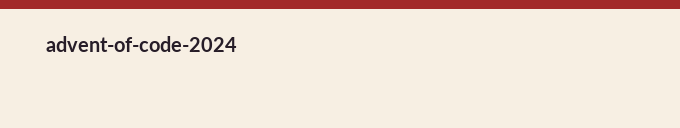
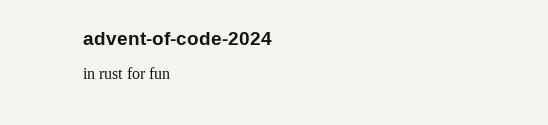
(237, 44) none -> [83,67,170,79] // in rust for fun

